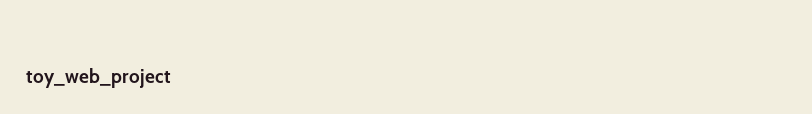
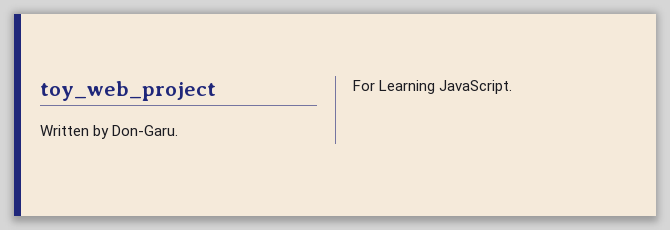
(171, 78) none -> [40,125,179,139] [353,80,513,94] // Written by Don-Garu. // For Learning JavaScript.

